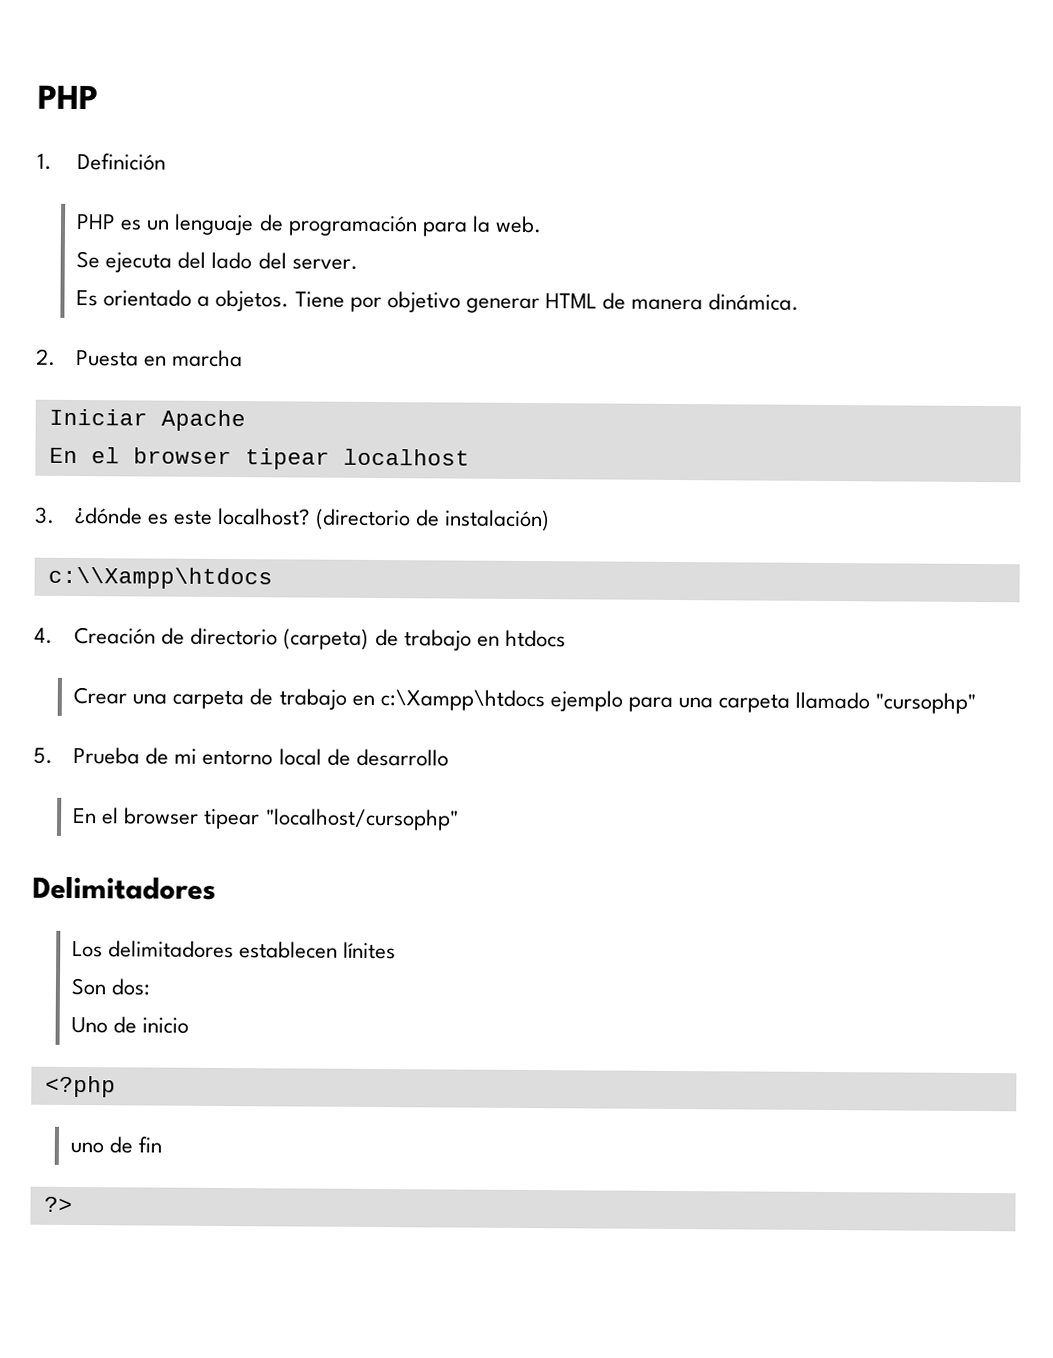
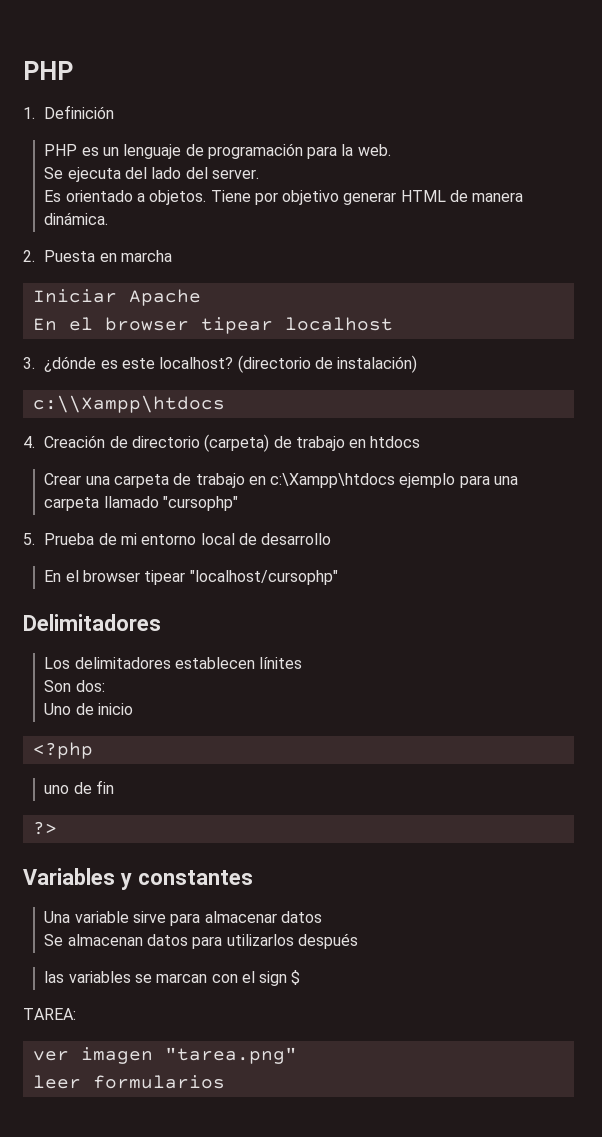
(73, 1204) none -> [23,868,253,890] [44,911,322,926] [44,933,358,949] [44,970,301,986] [23,1008,76,1020] [32,1047,297,1064] [32,1075,225,1089] // Variables y constantes // Una variable sirve para almacenar datos // Se almacenan datos para utilizarlos después // las variables se marcan con el sign $ // TAREA: // ver imagen "tarea.png" // leer formularios

